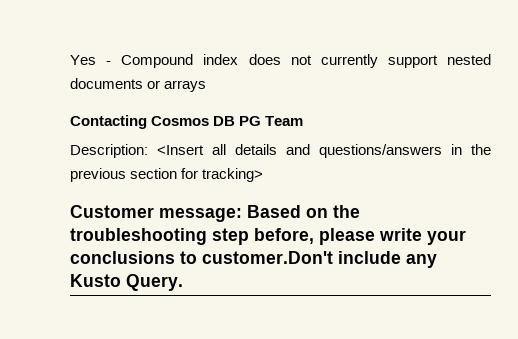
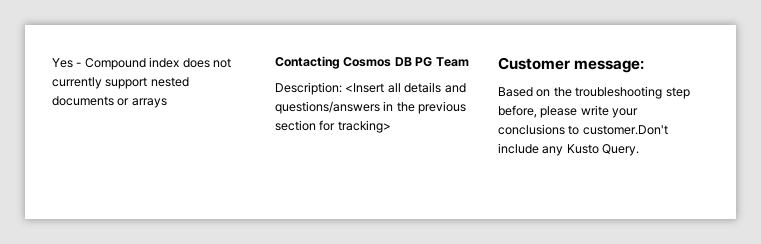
(242, 215) none -> (645, 66) //

